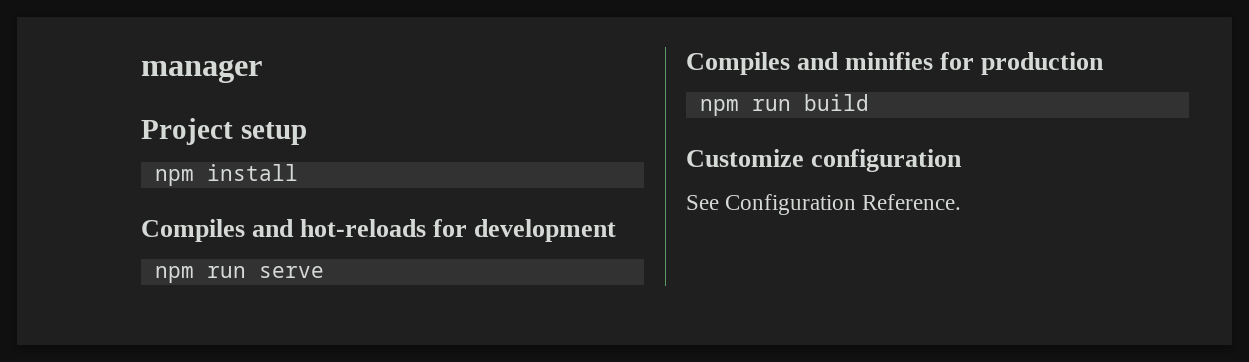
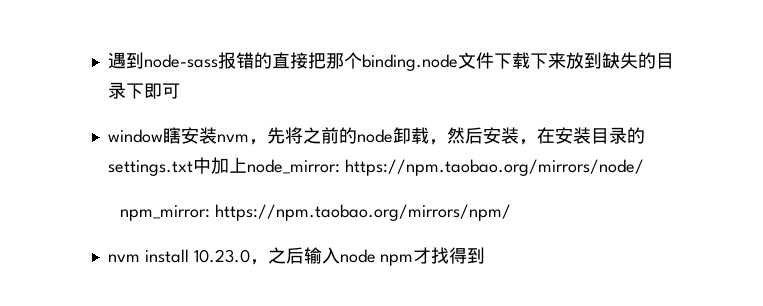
[141,59,262,83] [141,118,307,145] [154,164,298,186] [141,219,617,242] [154,266,324,283] [686,52,1105,75] [699,94,869,116] [686,149,963,172] [686,194,962,215] manager // Project setup // npm install // Compiles and hot-reloads for development // npm run serve // Compiles and minifies for production // npm run build // Customize configuration // See Configuration Reference. -> [107,52,674,71] [107,82,180,99] [107,127,645,145] [107,157,644,176] [119,204,511,221] [107,247,486,266] 遇到node-sass报错的直接把那个binding.node文件下载下来放到缺失的目录下即可 // window瞎安装nvm，先将之前的node卸载，然后安装，在安装目录的settings.txt中加上node_mirror: https://npm.taobao.org/mirrors/node/ // npm_mirror: https://npm.taobao.org/mirrors/npm/ // nvm install 10.23.0，之后输入node npm才找得到

